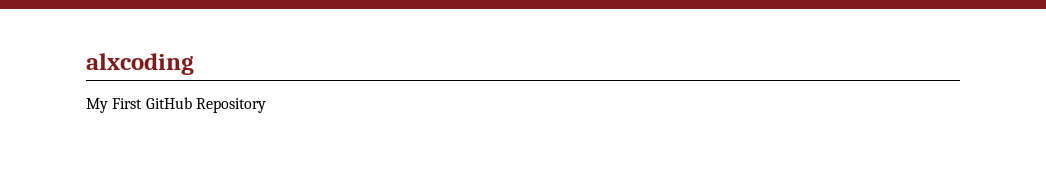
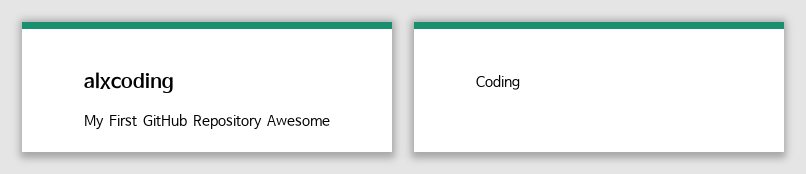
(266, 105) none -> [267,115,330,126] [476,75,520,90] Awesome Coding

